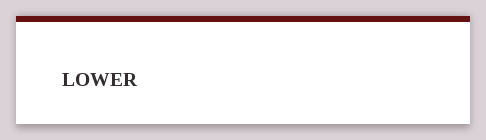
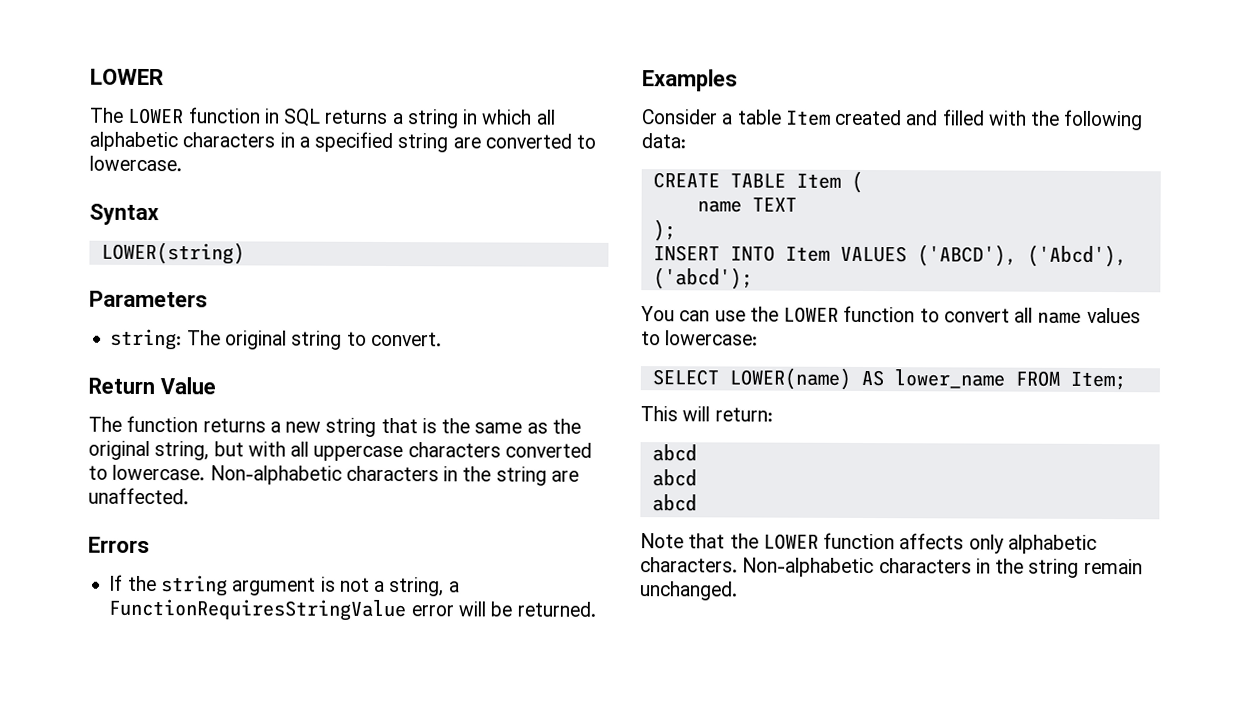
[62,73,138,86] LOWER -> [90,68,164,86] [89,107,556,129] [89,131,597,153] [89,155,182,172] [89,203,159,226] [100,241,245,265] [89,290,208,308] [110,328,442,351] [88,377,216,395] [88,415,581,437] [88,440,592,462] [88,464,579,486] [88,487,189,505] [88,536,150,554] [109,574,460,597] [108,598,596,622] [642,69,738,92] [641,109,1144,131] [641,133,686,149] [652,170,863,193] [696,197,797,213] [652,219,676,242] [652,244,1127,268] [652,267,753,290] [641,305,1141,324] [641,330,759,346] [651,367,1126,391] [640,406,773,422] [651,444,697,462] [651,469,697,487] [651,494,697,512] [640,532,1097,554] [640,557,1143,578] [639,581,738,601] LOWER // The LOWER function in SQL returns a string in which all alphabetic characters in a specified string are converted to lowercase. // Syntax // LOWER(string) // Parameters // string: The original string to convert. // Return Value // The function returns a new string that is the same as the original string, but with all uppercase characters converted to lowercase. Non-alphabetic characters in the string are unaffected. // Errors // If the string argument is not a string, a FunctionRequiresStringValue error will be returned. // Examples // Consider a table Item created and filled with the following data: // CREATE TABLE Item ( // name TEXT // ); // INSERT INTO Item VALUES ('ABCD'), ('Abcd'), ('abcd'); // You can use the LOWER function to convert all name values to lowercase: // SELECT LOWER(name) AS lower_name FROM Item; // This will return: // abcd // abcd // abcd // Note that the LOWER function affects only alphabetic characters. Non-alphabetic characters in the string remain unchanged.

